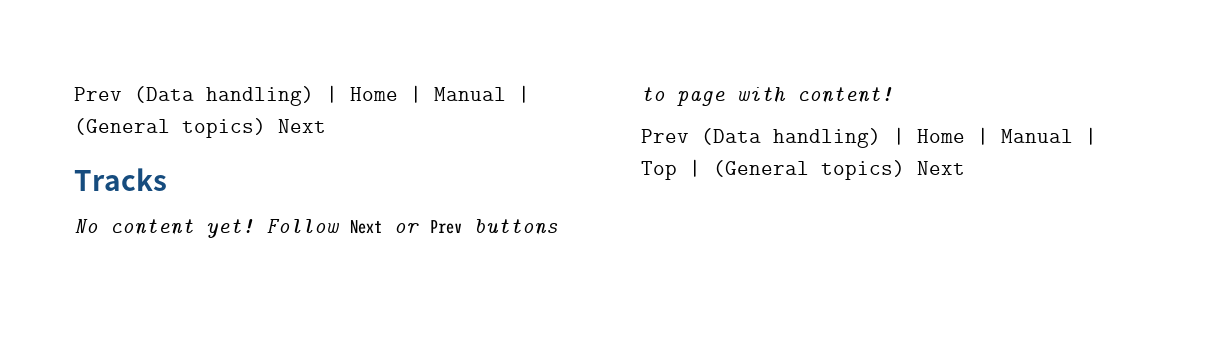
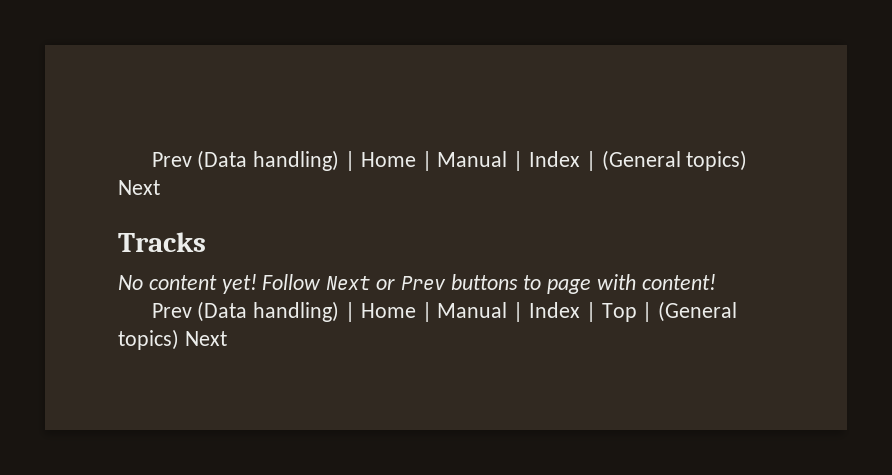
[74,85,530,106] Prev (Data handling) | Home | Manual | -> [151,150,596,171] Prev (Data handling) | Home | Manual | Index |
(1097, 136) none -> [529,302,596,322] Index |

